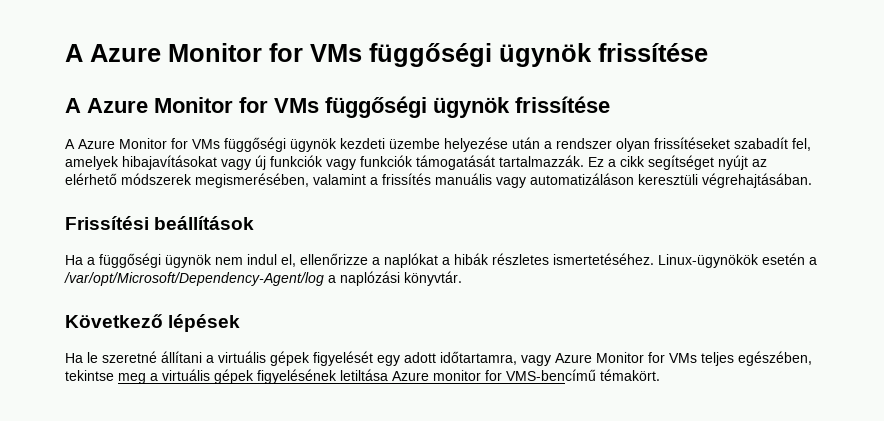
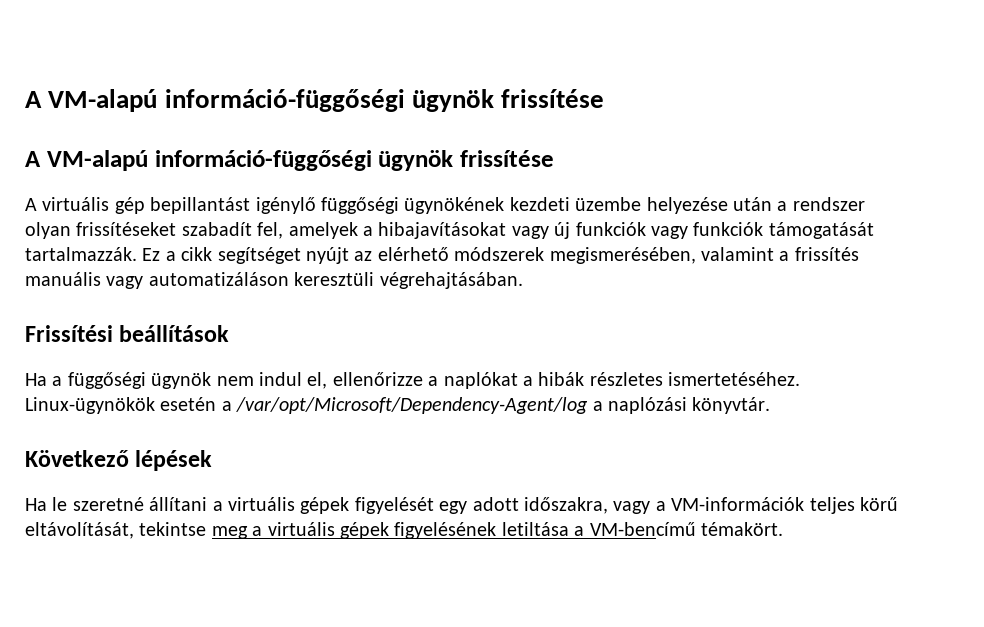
[65,43,708,67] [65,96,610,118] [65,137,337,152] A Azure Monitor for VMs függőségi ügynök frissítése // A Azure Monitor for VMs függőségi ügynök frissítése // A Azure Monitor for VMs függőségi ügynök -> [25,89,605,112] [25,150,554,171] [25,197,505,214] A VM-alapú információ-függőségi ügynök frissítése // A VM-alapú információ-függőségi ügynök frissítése // A virtuális gép bepillantást igénylő függőségi ügynökének
(119, 163) none -> [363,226,373,236] a
[440,351,812,366] időtartamra, vagy Azure Monitor for VMs teljes egészében, -> [523,497,898,514] [25,522,134,539] időszakra, vagy a VM-információk teljes körű eltávolítását,
[392,369,596,381] Azure monitor for VMS-bencímű -> [574,522,696,536] a VM-bencímű

